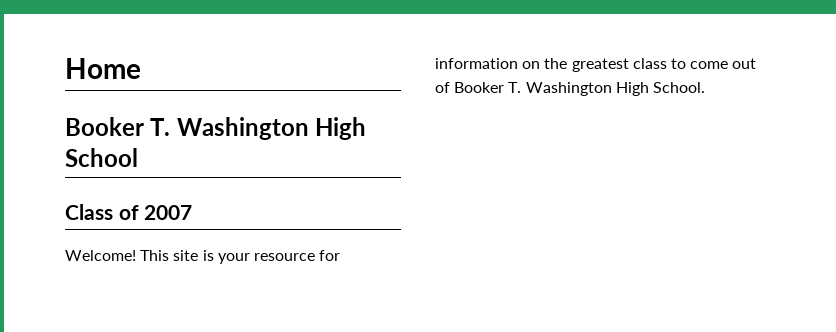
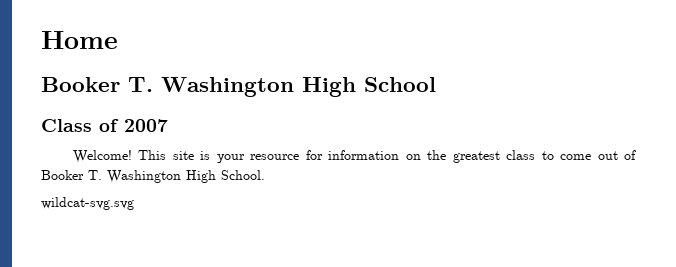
(705, 87) none -> [41,197,134,210] // wildcat-svg.svg

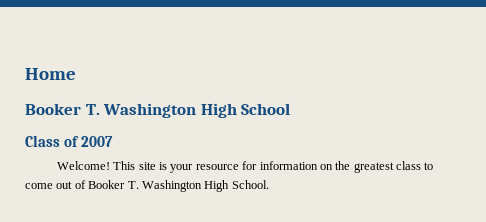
[41,197,134,210] // wildcat-svg.svg -> (269, 184) none

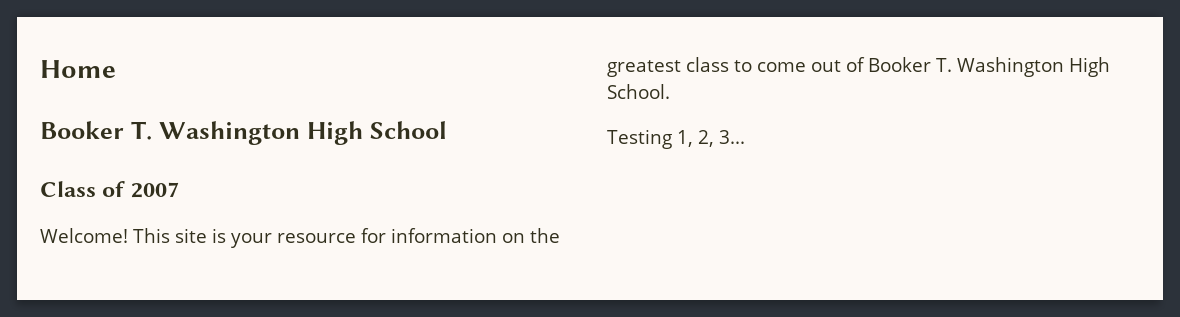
(269, 184) none -> [607,129,745,149] // Testing 1, 2, 3...

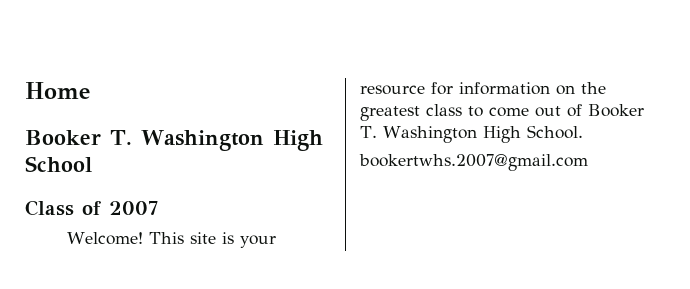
[607,129,745,149] Testing 1, 2, 3... -> [359,154,588,171] bookertwhs.2007@gmail.com

